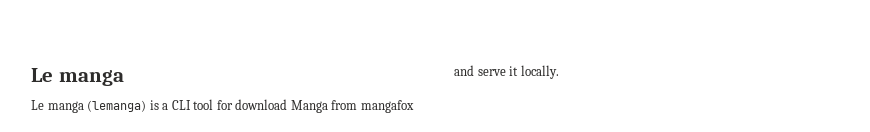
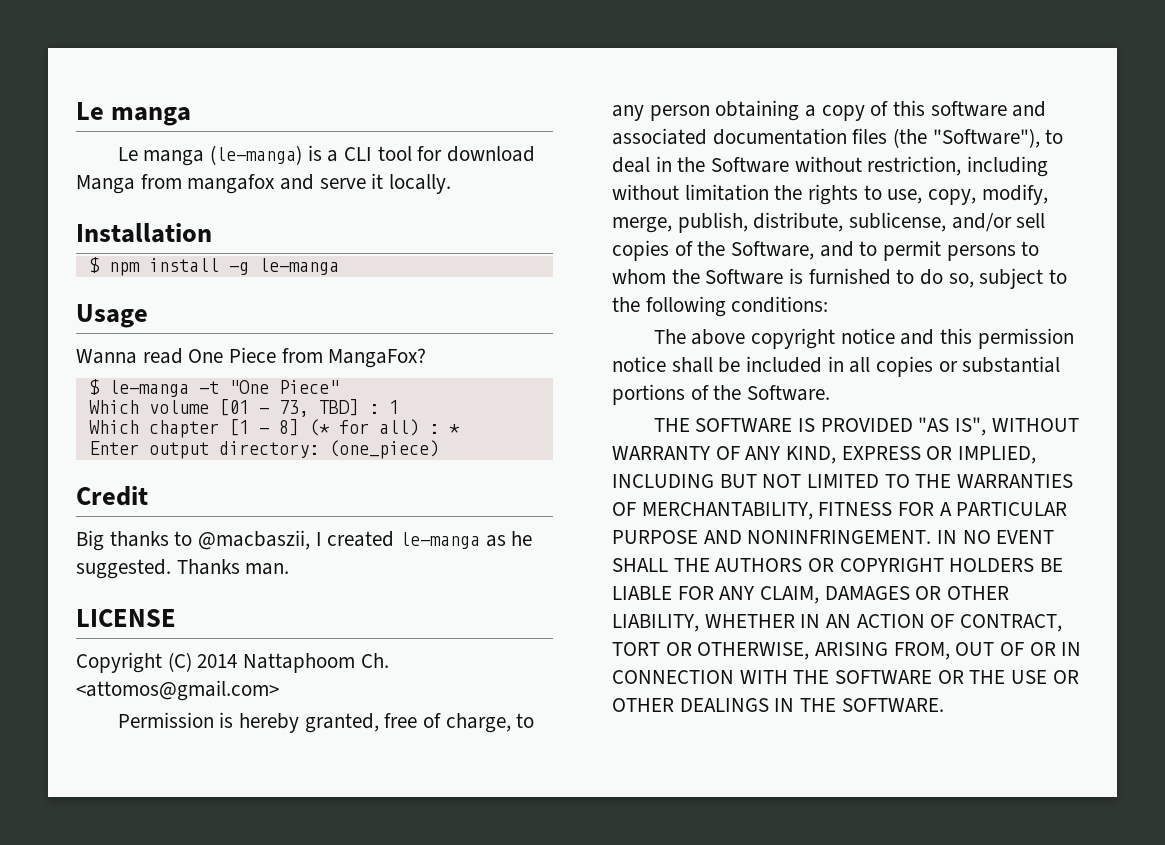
[87,100,147,112] (lemanga) -> [209,145,302,165] (le-manga)
(559, 72) none -> [76,223,212,243] [88,257,339,276] [76,304,148,328] [76,347,427,368] [88,379,339,397] [88,399,399,417] [88,419,460,438] [88,440,439,459] [76,486,148,506] [76,530,533,551] [76,559,290,579] [76,609,176,627] [76,652,389,673] [76,680,279,701] [117,712,535,733] [612,100,1047,121] [612,128,1064,148] [612,156,1049,177] [612,184,1048,205] [612,212,1046,233] [612,240,1040,261] [612,268,1068,289] [612,296,829,317] [653,328,1074,349] [612,356,1061,377] [612,384,831,405] [653,417,1079,436] [612,446,1037,464] [612,474,1074,488] [612,502,1068,520] [612,530,1055,544] [612,558,1064,572] [612,586,1010,604] [612,614,1063,632] [612,642,1082,660] [612,670,1079,684] [612,698,944,712] // Installation // $ npm install -g le-manga // Usage // Wanna read One Piece from MangaFox? // $ le-manga -t "One Piece" // Which volume [01 - 73, TBD] : 1 // Which chapter [1 - 8] (* for all) : * // Enter output directory: (one_piece) // Credit // Big thanks to @macbaszii, I created le-manga as he suggested. Thanks man. // LICENSE // Copyright (C) 2014 Nattaphoom Ch. <attomos@gmail.com> // Permission is hereby granted, free of charge, to any person obtaining a copy of this software and associated documentation files (the "Software"), to deal in the Software without restriction, including without limitation the rights to use, copy, modify, merge, publish, distribute, sublicense, and/or sell copies of the Software, and to permit persons to whom the Software is furnished to do so, subject to the following conditions: // The above copyright notice and this permission notice shall be included in all copies or substantial portions of the Software. // THE SOFTWARE IS PROVIDED "AS IS", WITHOUT WARRANTY OF ANY KIND, EXPRESS OR IMPLIED, INCLUDING BUT NOT LIMITED TO THE WARRANTIES OF MERCHANTABILITY, FITNESS FOR A PARTICULAR PURPOSE AND NONINFRINGEMENT. IN NO EVENT SHALL THE AUTHORS OR COPYRIGHT HOLDERS BE LIABLE FOR ANY CLAIM, DAMAGES OR OTHER LIABILITY, WHETHER IN AN ACTION OF CONTRACT, TORT OR OTHERWISE, ARISING FROM, OUT OF OR IN CONNECTION WITH THE SOFTWARE OR THE USE OR OTHER DEALINGS IN THE SOFTWARE.

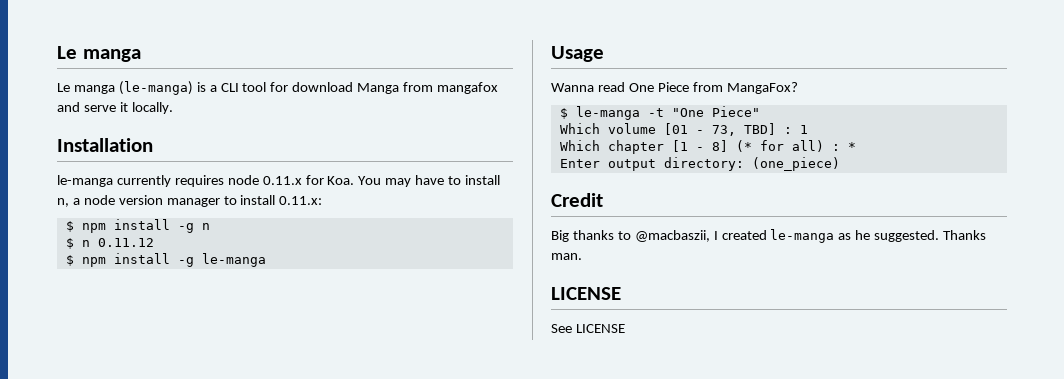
(212, 233) none -> [57,175,501,187] [57,195,323,207] [65,219,210,233] [65,238,154,249] // le-manga currently requires node 0.11.x for Koa. You may have to install n, a node version manager to install 0.11.x: // $ npm install -g n // $ n 0.11.12
[76,652,389,673] [76,680,279,701] [117,712,535,733] [612,100,1047,121] [612,128,1064,148] [612,156,1049,177] [612,184,1048,205] [612,212,1046,233] [612,240,1040,261] [612,268,1068,289] [612,296,829,317] [653,328,1074,349] [612,356,1061,377] [612,384,831,405] [653,417,1079,436] [612,446,1037,464] [612,474,1074,488] [612,502,1068,520] [612,530,1055,544] [612,558,1064,572] [612,586,1010,604] [612,614,1063,632] [612,642,1082,660] [612,670,1079,684] [612,698,944,712] Copyright (C) 2014 Nattaphoom Ch. <attomos@gmail.com> // Permission is hereby granted, free of charge, to any person obtaining a copy of this software and associated documentation files (the "Software"), to deal in the Software without restriction, including without limitation the rights to use, copy, modify, merge, publish, distribute, sublicense, and/or sell copies of the Software, and to permit persons to whom the Software is furnished to do so, subject to the following conditions: // The above copyright notice and this permission notice shall be included in all copies or substantial portions of the Software. // THE SOFTWARE IS PROVIDED "AS IS", WITHOUT WARRANTY OF ANY KIND, EXPRESS OR IMPLIED, INCLUDING BUT NOT LIMITED TO THE WARRANTIES OF MERCHANTABILITY, FITNESS FOR A PARTICULAR PURPOSE AND NONINFRINGEMENT. IN NO EVENT SHALL THE AUTHORS OR COPYRIGHT HOLDERS BE LIABLE FOR ANY CLAIM, DAMAGES OR OTHER LIABILITY, WHETHER IN AN ACTION OF CONTRACT, TORT OR OTHERWISE, ARISING FROM, OUT OF OR IN CONNECTION WITH THE SOFTWARE OR THE USE OR OTHER DEALINGS IN THE SOFTWARE. -> [551,324,625,333] See LICENSE

